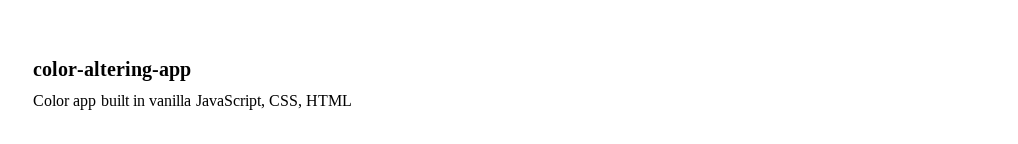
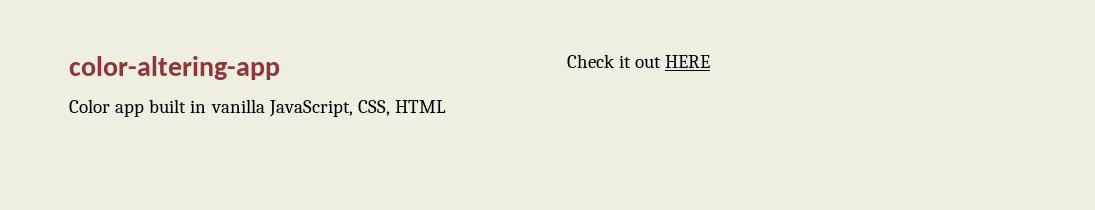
(353, 100) none -> [567,54,711,68] // Check it out HERE

